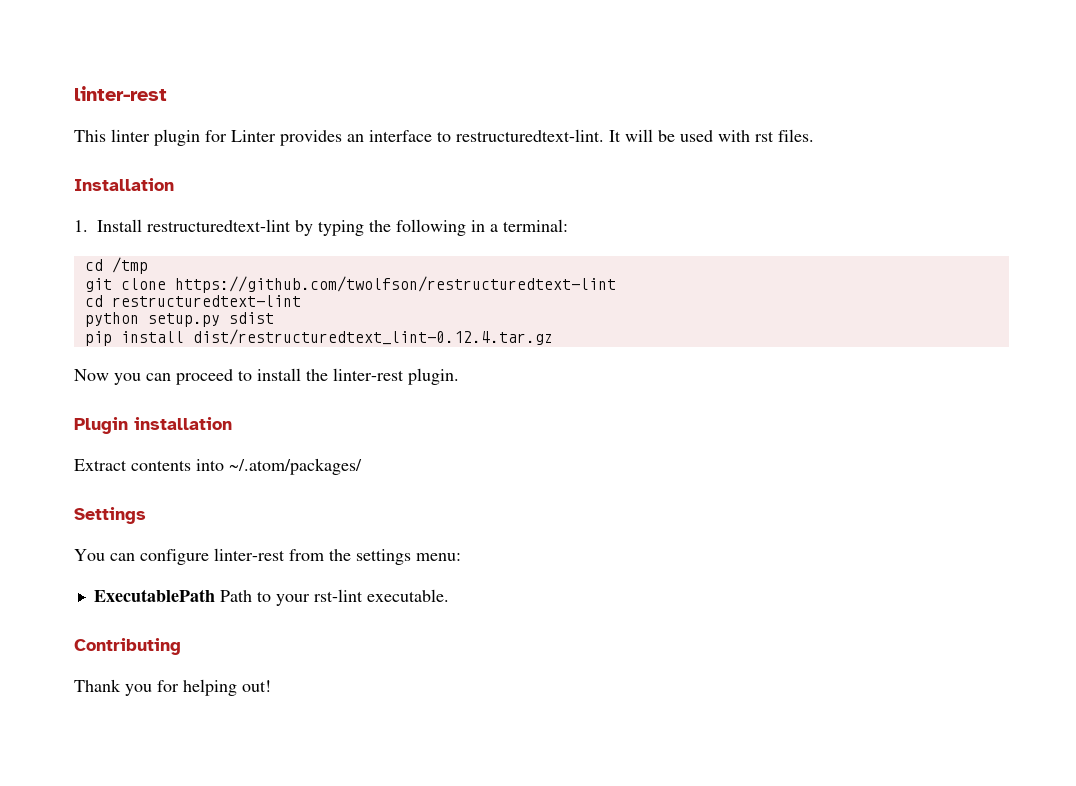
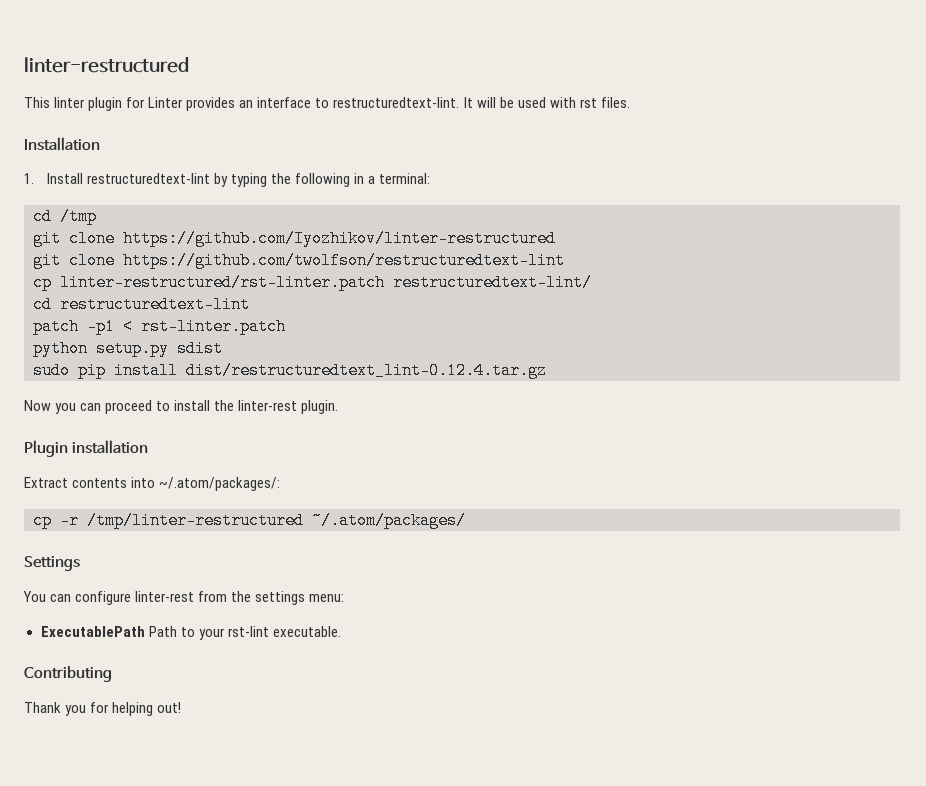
[74,86,167,101] linter-rest -> [24,57,189,73] linter-restructured
(148, 265) none -> [33,230,556,247] // git clone https://github.com/Iyozhikov/linter-restructured
(616, 284) none -> [33,274,592,291] // cp linter-restructured/rst-linter.patch restructuredtext-lint/
(301, 301) none -> [33,318,286,335] // patch -p1 < rst-linter.patch
(274, 318) none -> [33,362,70,379] sudo
(224, 465) none -> [159,477,281,491] [33,512,304,529] ~/.atom/packages/: // cp -r /tmp/linter-restructured

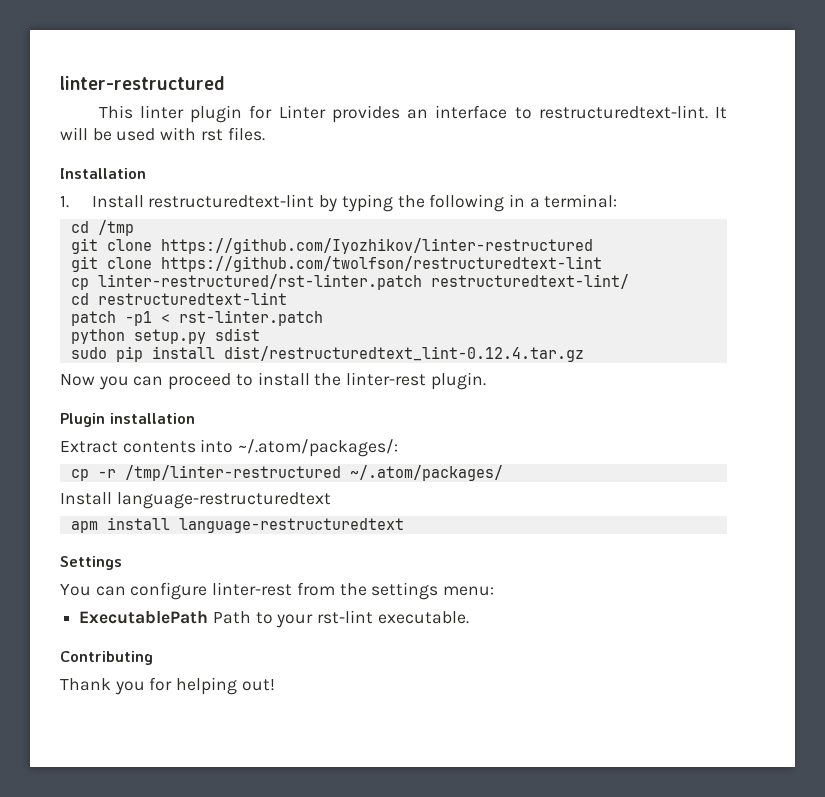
(466, 520) none -> [60,492,331,509] [70,517,404,533] // Install language-restructuredtext // apm install language-restructuredtext

